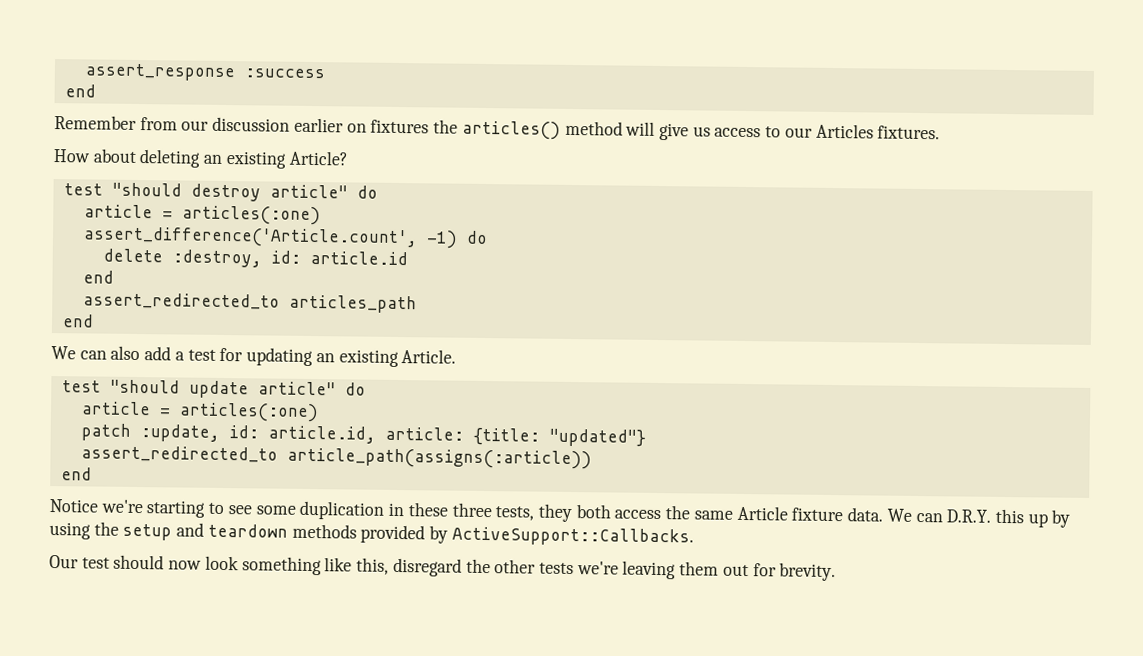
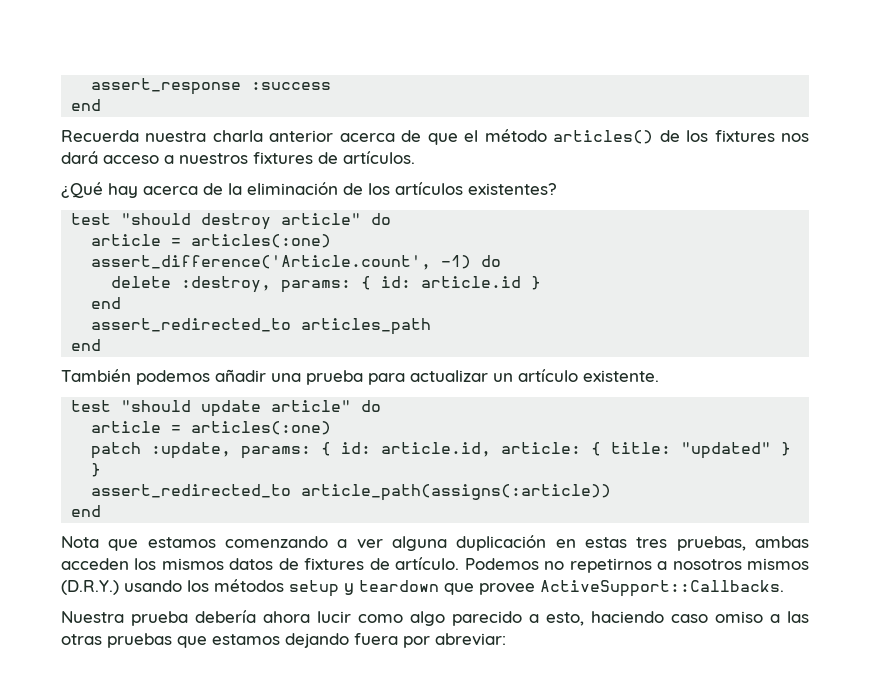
[54,115,941,141] [53,148,349,169] Remember from our discussion earlier on fixtures the articles() method will give us access to our Articles fixtures. // How about deleting an existing Article? -> [61,129,809,145] [61,151,415,164] [61,182,557,198] Recuerda nuestra charla anterior acerca de que el método articles() de los fixtures nos dará acceso a nuestros fixtures de artículos. // ¿Qué hay acerca de la eliminación de los artículos existentes?
(262, 258) none -> [281,276,372,293] params: {
(408, 258) none -> [531,276,542,290] }
[51,345,457,368] We can also add a test for updating an existing Article. -> [61,369,659,385] También podemos añadir una prueba para actualizar un artículo existente.
(220, 433) none -> [241,442,332,459] params: {
[472,427,646,447] [80,445,592,470] [60,467,92,481] [49,499,1071,528] [49,521,694,547] [49,554,837,582] {title: "updated"} // assert_redirected_to article_path(assigns(:article)) // end // Notice we're starting to see some duplication in these three tests, they both access the same Article fixture data. We can D.R.Y. this up by using the setup and teardown methods provided by ActiveSupport::Callbacks. // Our test should now look something like this, disregard the other tests we're leaving them out for brevity. -> [591,442,792,459] [91,463,102,477] [91,484,612,501] [71,505,102,517] [61,535,809,551] [61,557,809,573] [61,579,784,597] [61,610,809,626] [61,633,506,648] { title: "updated" } } // assert_redirected_to article_path(assigns(:article)) // end // Nota que estamos comenzando a ver alguna duplicación en estas tres pruebas, ambas acceden los mismos datos de fixtures de artículo. Podemos no repetirnos a nosotros mismos (D.R.Y.) usando los métodos setup y teardown que provee ActiveSupport::Callbacks. // Nuestra prueba debería ahora lucir como algo parecido a esto, haciendo caso omiso a las otras pruebas que estamos dejando fuera por abreviar:

